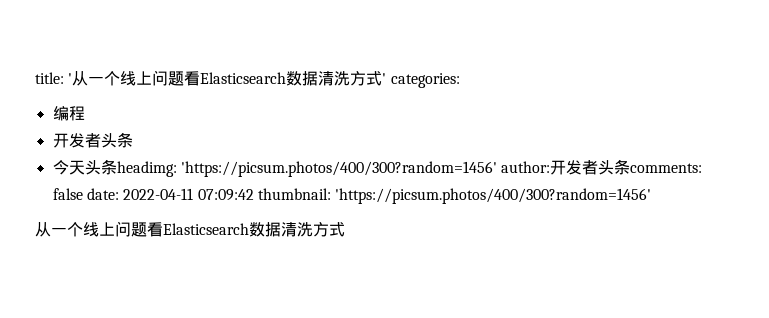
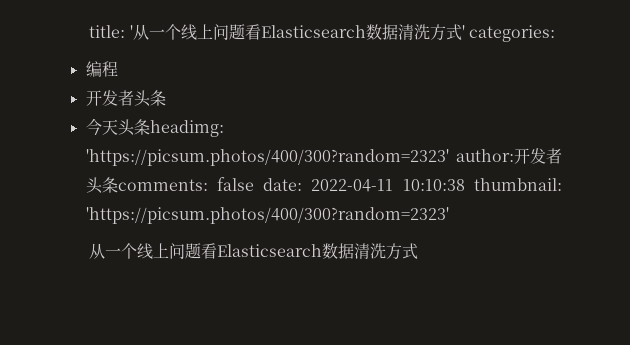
[180,161,497,177] 'https://picsum.photos/400/300?random=1456' -> [85,149,449,166] 'https://picsum.photos/400/300?random=2323'
[197,188,652,204] 07:09:42 thumbnail: 'https://picsum.photos/400/300?random=1456' -> [402,178,562,191] [85,207,449,224] 10:10:38 thumbnail: 'https://picsum.photos/400/300?random=2323'

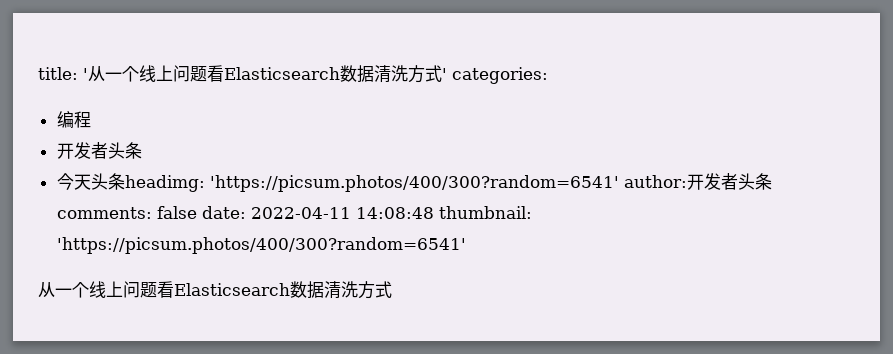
[85,149,449,166] 'https://picsum.photos/400/300?random=2323' -> [209,175,619,192] 'https://picsum.photos/400/300?random=6541'
[402,178,562,191] [85,207,449,224] 10:10:38 thumbnail: 'https://picsum.photos/400/300?random=2323' -> [355,206,532,219] [56,237,466,254] 14:08:48 thumbnail: 'https://picsum.photos/400/300?random=6541'

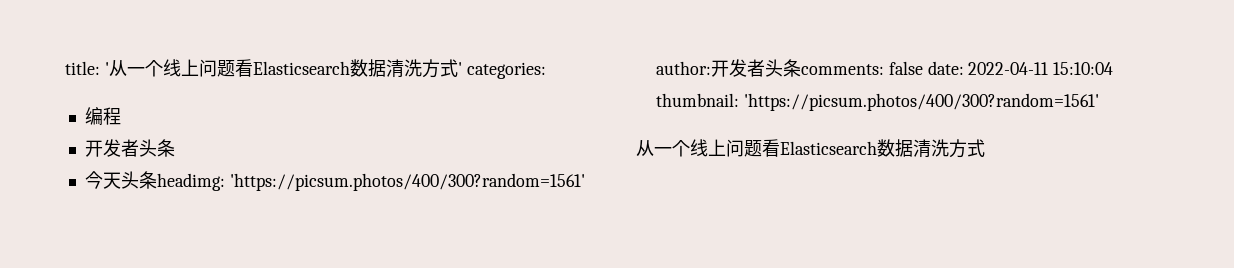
[209,175,619,192] 'https://picsum.photos/400/300?random=6541' -> [229,173,585,191] 'https://picsum.photos/400/300?random=1561'
[355,206,532,219] [56,237,466,254] 14:08:48 thumbnail: 'https://picsum.photos/400/300?random=6541' -> [1053,62,1114,75] [655,93,1099,111] 15:10:04 thumbnail: 'https://picsum.photos/400/300?random=1561'

